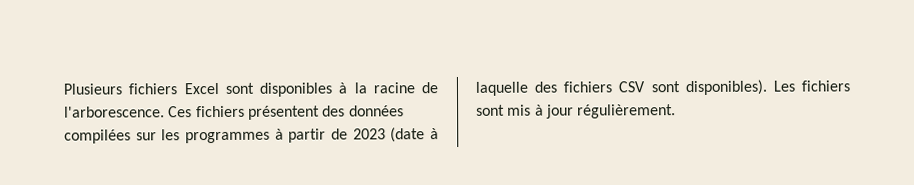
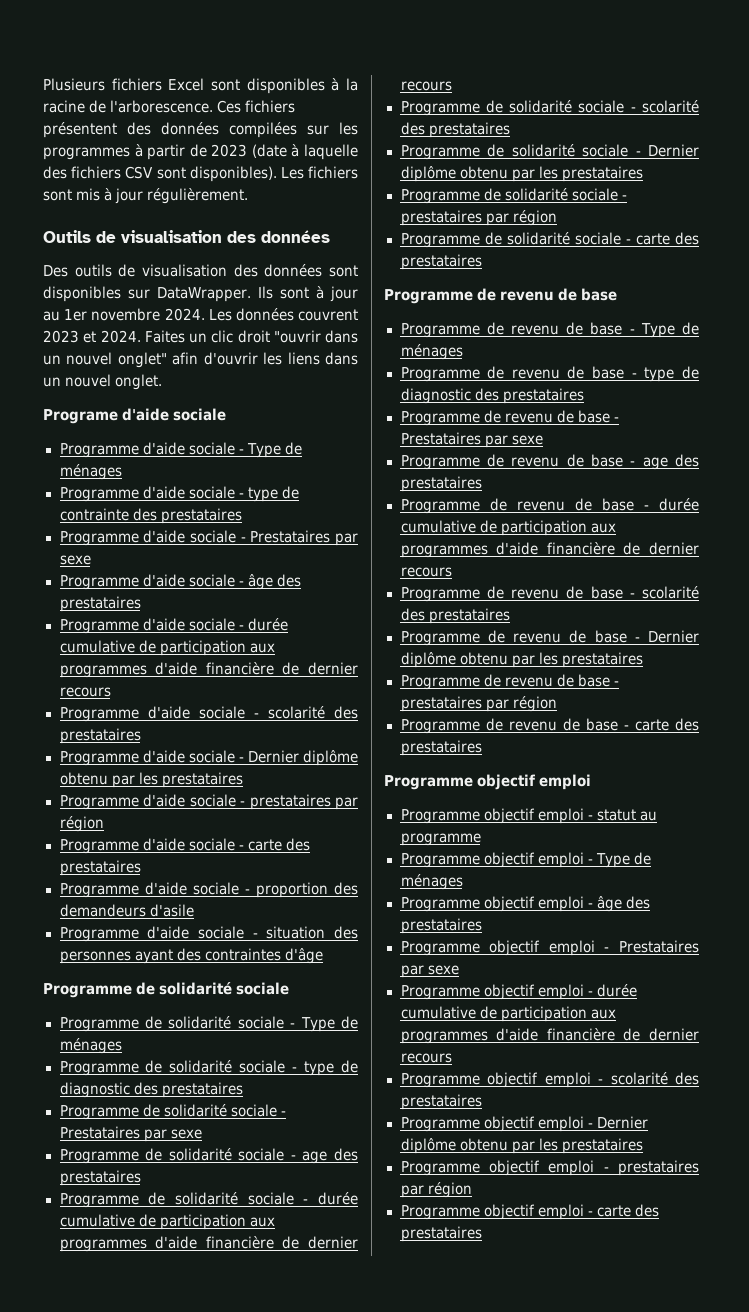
(677, 111) none -> [43,230,330,243] [43,264,358,277] [43,286,358,302] [43,308,358,321] [43,330,358,343] [43,352,359,368] [43,374,163,390] [43,408,227,424] [59,442,302,458] [59,464,122,480] [59,486,299,502] [59,508,242,524] [59,530,358,546] [59,555,91,565] [59,574,301,590] [59,596,141,612] [59,618,288,634] [59,640,275,656] [59,662,358,678] [59,687,111,697] [59,706,358,722] [59,728,141,744] [59,750,358,766] [59,772,243,788] [59,794,358,810] [59,816,104,832] [59,838,310,854] [59,860,141,876] [59,882,358,898] [59,904,194,917] [59,926,358,942] [59,948,323,964] [43,982,290,998] [59,1016,358,1032] [59,1038,122,1054] [59,1060,358,1076] [59,1082,243,1098] [59,1104,286,1120] [59,1126,202,1142] [59,1148,358,1164] [59,1170,141,1186] [59,1192,358,1208] [59,1214,275,1230] [59,1236,358,1252] [400,81,452,91] [400,100,699,116] [400,122,510,138] [400,144,699,160] [400,166,643,182] [400,188,627,204] [400,210,557,226] [400,232,699,248] [400,254,482,270] [384,288,618,304] [400,322,699,338] [400,344,463,360] [400,366,699,382] [400,388,584,404] [400,410,619,426] [400,432,543,448] [400,454,699,470] [400,476,482,492] [400,498,699,514] [400,520,616,536] [400,542,699,558] [400,567,452,577] [400,586,699,602] [400,608,510,624] [400,630,699,646] [400,652,643,668] [400,674,619,690] [400,696,557,712] [400,718,699,734] [400,740,482,756] [384,774,592,790] [400,808,657,824] [400,833,481,846] [400,852,651,868] [400,874,463,890] [400,896,650,912] [400,918,482,934] [400,940,699,956] [400,965,459,978] [400,984,637,1000] [400,1006,616,1022] [400,1028,699,1044] [400,1053,452,1063] [400,1072,699,1088] [400,1094,482,1110] [400,1116,648,1132] [400,1138,643,1154] [400,1160,699,1176] [400,1182,472,1198] [400,1204,659,1220] [400,1226,482,1242] // Outils de visualisation des données // Des outils de visualisation des données sont disponibles sur DataWrapper. Ils sont à jour au 1er novembre 2024. Les données couvrent 2023 et 2024. Faites un clic droit "ouvrir dans un nouvel onglet" afin d'ouvrir les liens dans un nouvel onglet. // Programe d'aide sociale // Programme d'aide sociale - Type de ménages // Programme d'aide sociale - type de contrainte des prestataires // Programme d'aide sociale - Prestataires par sexe // Programme d'aide sociale - âge des prestataires // Programme d'aide sociale - durée cumulative de participation aux programmes d'aide financière de dernier recours // Programme d'aide sociale - scolarité des prestataires // Programme d'aide sociale - Dernier diplôme obtenu par les prestataires // Programme d'aide sociale - prestataires par région // Programme d'aide sociale - carte des prestataires // Programme d'aide sociale - proportion des demandeurs d'asile // Programme d'aide sociale - situation des personnes ayant des contraintes d'âge // Programme de solidarité sociale // Programme de solidarité sociale - Type de ménages // Programme de solidarité sociale - type de diagnostic des prestataires // Programme de solidarité sociale - Prestataires par sexe // Programme de solidarité sociale - age des prestataires // Programme de solidarité sociale - durée cumulative de participation aux programmes d'aide financière de dernier recours // Programme de solidarité sociale - scolarité des prestataires // Programme de solidarité sociale - Dernier diplôme obtenu par les prestataires // Programme de solidarité sociale - prestataires par région // Programme de solidarité sociale - carte des prestataires // Programme de revenu de base // Programme de revenu de base - Type de ménages // Programme de revenu de base - type de diagnostic des prestataires // Programme de revenu de base - Prestataires par sexe // Programme de revenu de base - age des prestataires // Programme de revenu de base - durée cumulative de participation aux programmes d'aide financière de dernier recours // Programme de revenu de base - scolarité des prestataires // Programme de revenu de base - Dernier diplôme obtenu par les prestataires // Programme de revenu de base - prestataires par région // Programme de revenu de base - carte des prestataires // Programme objectif emploi // Programme objectif emploi - statut au programme // Programme objectif emploi - Type de ménages // Programme objectif emploi - âge des prestataires // Programme objectif emploi - Prestataires par sexe // Programme objectif emploi - durée cumulative de participation aux programmes d'aide financière de dernier recours // Programme objectif emploi - scolarité des prestataires // Programme objectif emploi - Dernier diplôme obtenu par les prestataires // Programme objectif emploi - prestataires par région // Programme objectif emploi - carte des prestataires

